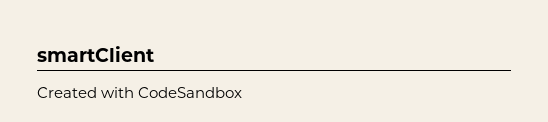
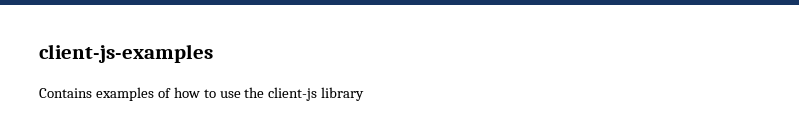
[37,46,154,62] [37,87,243,98] smartClient // Created with CodeSandbox -> [39,44,213,63] [39,87,365,101] client-js-examples // Contains examples of how to use the client-js library

